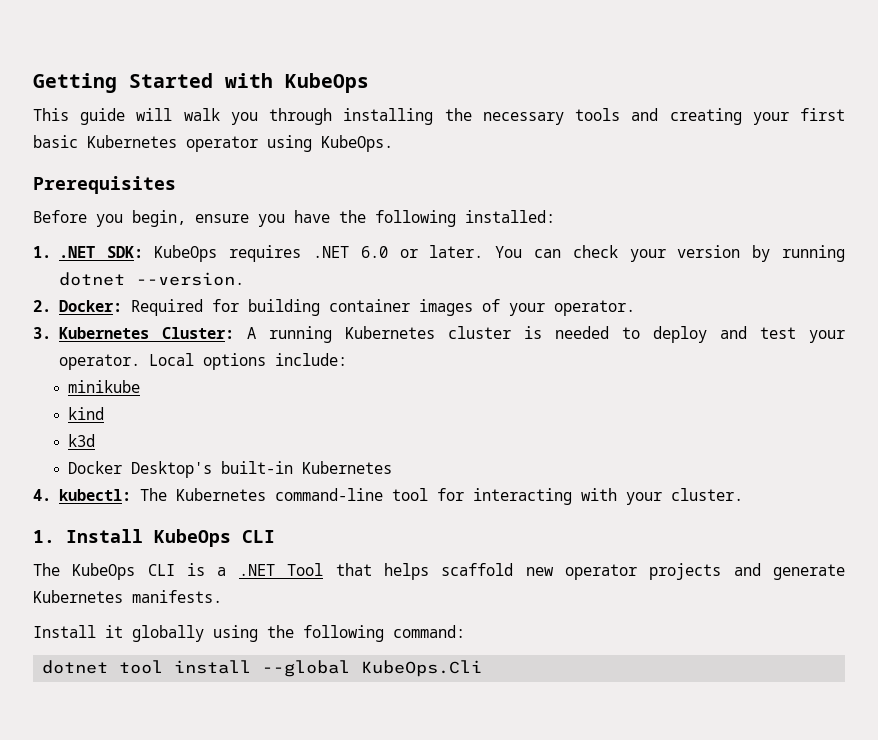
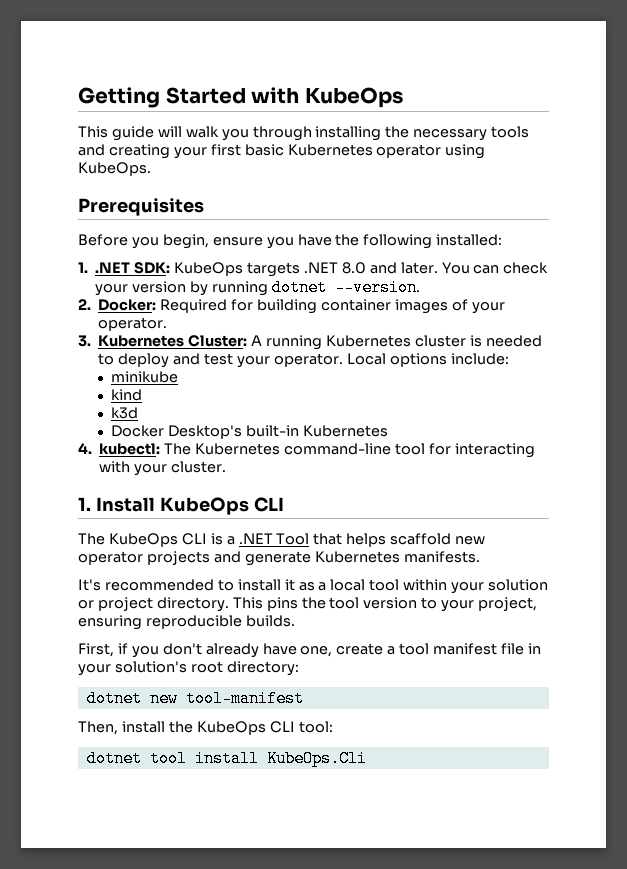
[229,245,418,262] requires .NET 6.0 or -> [246,262,397,277] targets .NET 8.0 and
[33,625,465,642] Install it globally using the following command: -> [78,579,549,594] [78,597,538,612] [78,615,295,630] [78,643,541,658] [78,661,299,676] [86,690,304,707] [78,721,333,735] It's recommended to install it as a local tool within your solution or project directory. This pins the tool version to your project, ensuring reproducible builds. // First, if you don't already have one, create a tool manifest file in your solution's root directory: // dotnet new tool-manifest // Then, install the KubeOps CLI tool:
[262,660,351,677] --global -> (259, 758) none

